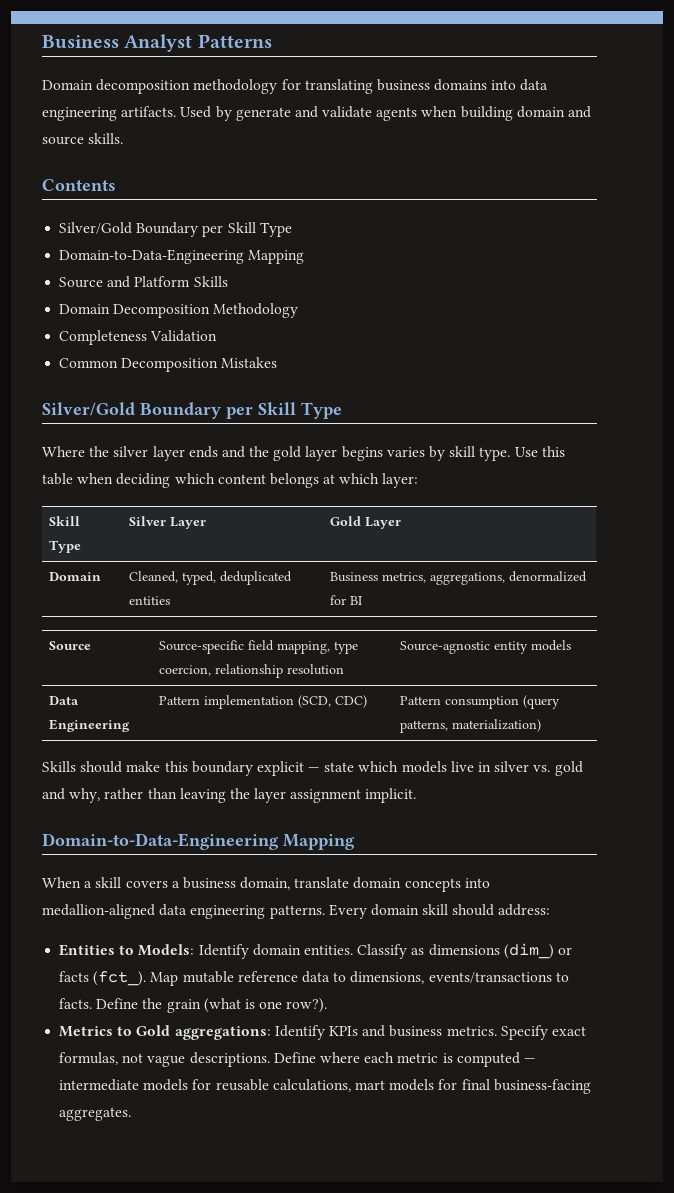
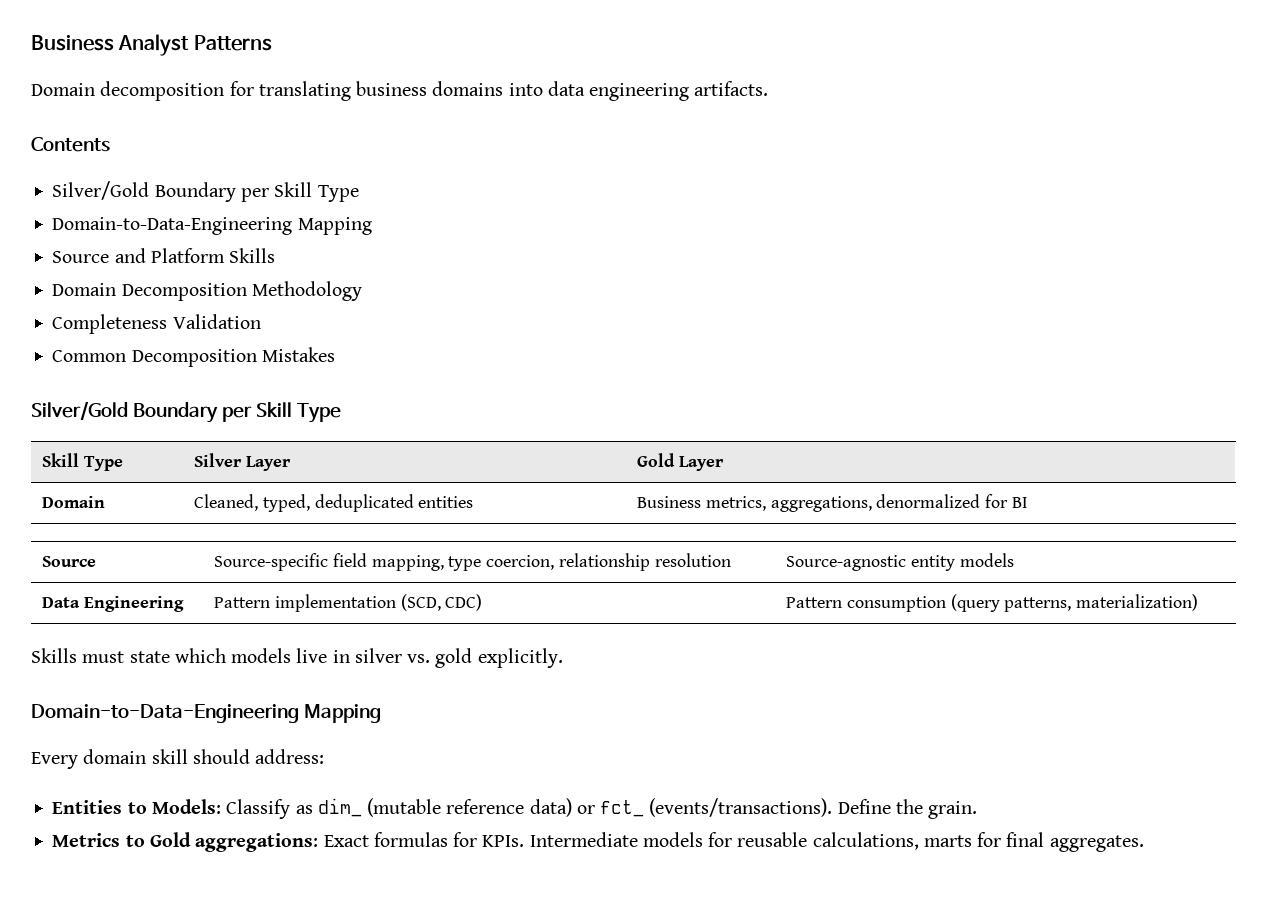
[193,79,278,94] methodology -> (225, 91) none
[180,106,592,121] [42,133,124,145] Used by generate and validate agents when building domain and source skills. -> (769, 88) none
[42,446,565,461] [42,473,419,488] // Where the silver layer ends and the gold layer begins varies by skill type. Use this table when deciding which content belongs at which layer: -> (341, 413) none
[80,761,321,776] should make this boundary explicit — -> [82,651,125,663] must
[42,788,417,803] [42,833,355,850] [42,877,490,892] [42,904,325,919] and why, rather than leaving the layer assignment implicit. // Domain-to-Data-Engineering Mapping // When a skill covers a business domain, translate domain concepts into medallion-aligned data engineering patterns. -> [477,648,563,668] [31,704,381,723] explicitly. // Domain-to-Data-Engineering Mapping //
[198,943,572,959] [59,971,569,986] [59,998,328,1013] [59,1025,586,1040] [59,1052,536,1067] [59,1079,140,1091] Identify domain entities. Classify as dimensions (dim_) or facts (fct_). Map mutable reference data to dimensions, events/transactions to facts. Define the grain (what is one row?). // Metrics to Gold aggregations: Identify KPIs and business metrics. Specify exact formulas, not vague descriptions. Define where each metric is computed — intermediate -> [226,798,978,819] [52,832,638,852] Classify as dim_ (mutable reference data) or fct_ (events/transactions). Define the grain. // Metrics to Gold aggregations: Exact formulas for KPIs. Intermediate
[354,1079,435,1091] mart models -> [923,835,972,847] marts
[493,1079,591,1094] business-facing -> (1045, 839) none

